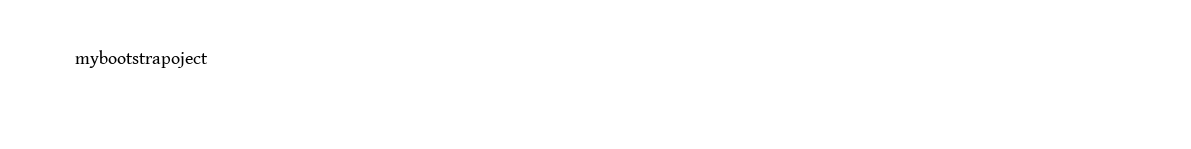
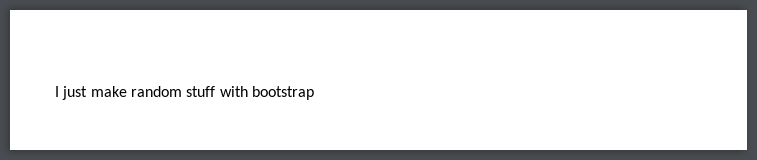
[75,50,208,68] mybootstrapoject -> [55,86,314,100] I just make random stuff with bootstrap

